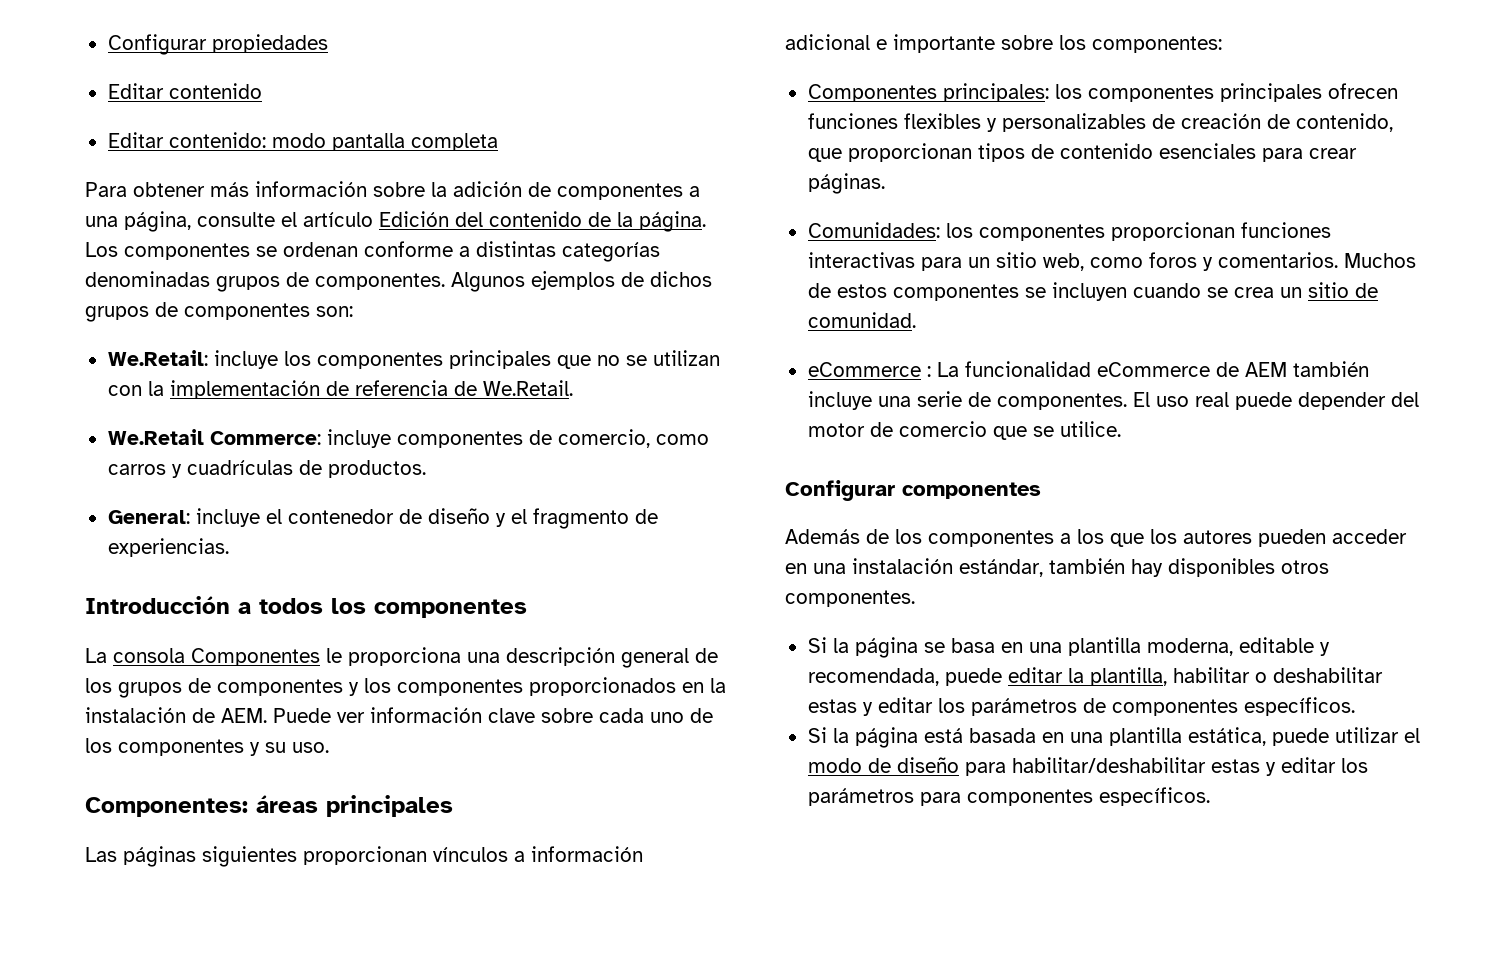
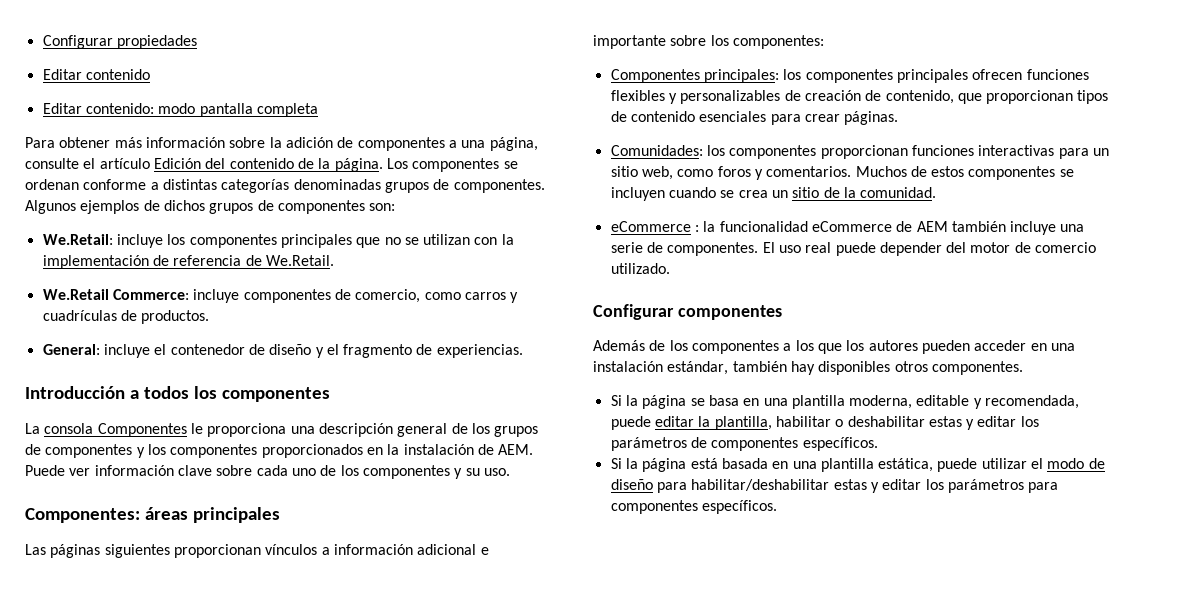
(1378, 290) none -> [843,187,856,198] la
[936,362,959,377] La -> [703,221,716,232] la
[992,421,1121,440] que se utilice. -> [610,263,670,274] utilizado.

